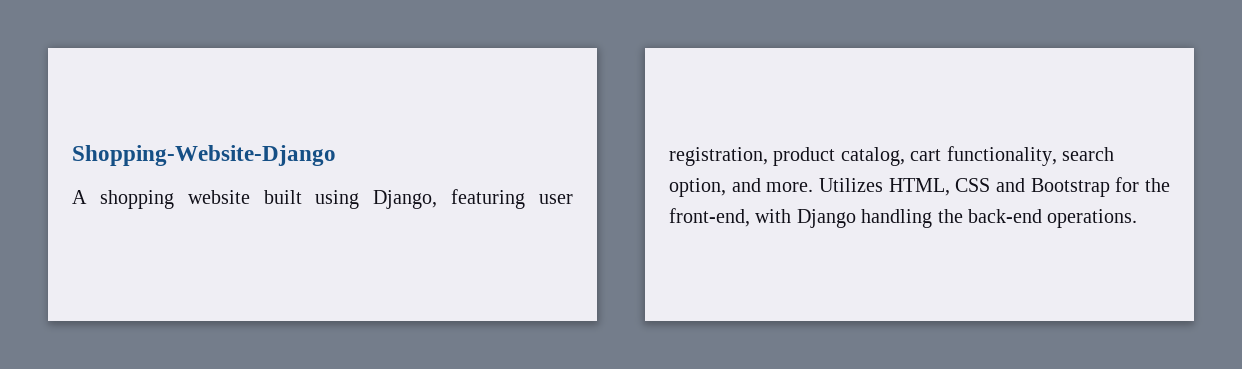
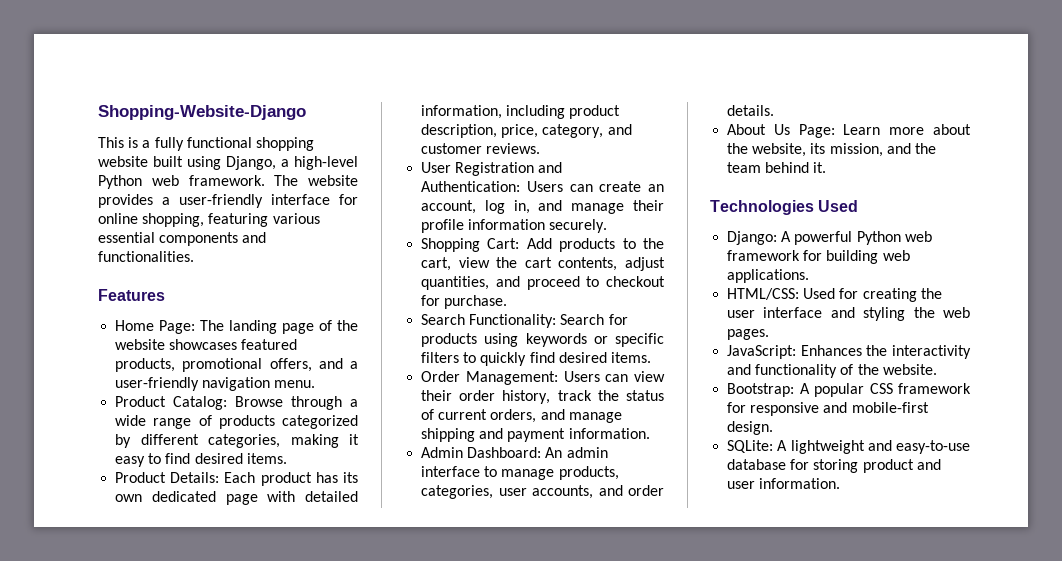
[72,190,87,204] A -> [98,137,252,151] This is a fully functional
[451,189,573,209] [669,146,1114,166] [669,177,1170,197] [669,208,1138,228] featuring user registration, product catalog, cart functionality, search option, and more. Utilizes HTML, CSS and Bootstrap for the front-end, with Django handling the back-end operations. -> [281,156,358,170] [98,175,358,189] [98,194,358,208] [98,213,320,227] [98,232,267,246] [98,251,194,262] [98,289,165,301] [115,320,358,334] [115,339,298,350] [115,358,358,372] [115,377,316,391] [115,396,358,410] [115,415,358,429] [115,434,359,448] [115,453,287,467] [115,472,358,486] [115,491,358,505] [421,105,621,119] [421,124,632,138] [421,143,541,154] [421,162,563,176] [421,181,664,192] [421,200,664,214] [421,219,608,233] [421,238,664,252] [421,257,665,271] [421,276,665,290] [421,295,508,309] [421,314,628,328] [421,333,664,347] [421,352,651,366] [421,371,665,385] [421,390,664,404] [421,409,622,423] [421,428,650,442] [421,447,608,458] [421,466,619,480] [421,485,664,499] [727,105,775,116] [727,124,971,138] [727,143,936,157] [727,162,827,173] [710,200,859,215] [727,231,932,245] [727,250,910,264] [727,269,810,283] [727,288,942,302] [727,307,970,321] [727,329,770,340] [727,345,971,359] [727,364,937,378] [727,383,971,397] [727,402,929,416] [727,421,774,435] [727,440,970,454] [727,459,941,473] [727,478,841,489] a high-level Python web framework. The website provides a user-friendly interface for online shopping, featuring various essential components and functionalities. // Features // Home Page: The landing page of the website showcases featured products, promotional offers, and a user-friendly navigation menu. // Product Catalog: Browse through a wide range of products categorized by different categories, making it easy to find desired items. // Product Details: Each product has its own dedicated page with detailed information, including product description, price, category, and customer reviews. // User Registration and Authentication: Users can create an account, log in, and manage their profile information securely. // Shopping Cart: Add products to the cart, view the cart contents, adjust quantities, and proceed to checkout for purchase. // Search Functionality: Search for products using keywords or specific filters to quickly find desired items. // Order Management: Users can view their order history, track the status of current orders, and manage shipping and payment information. // Admin Dashboard: An admin interface to manage products, categories, user accounts, and order details. // About Us Page: Learn more about the website, its mission, and the team behind it. // Technologies Used // Django: A powerful Python web framework for building web applications. // HTML/CSS: Used for creating the user interface and styling the web pages. // JavaScript: Enhances the interactivity and functionality of the website. // Bootstrap: A popular CSS framework for responsive and mobile-first design. // SQLite: A lightweight and easy-to-use database for storing product and user information.

